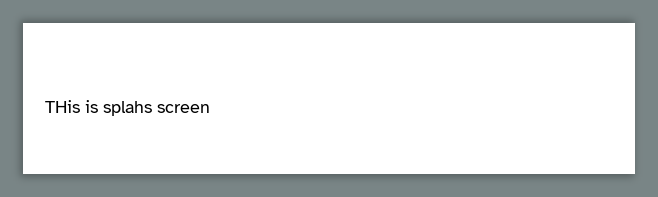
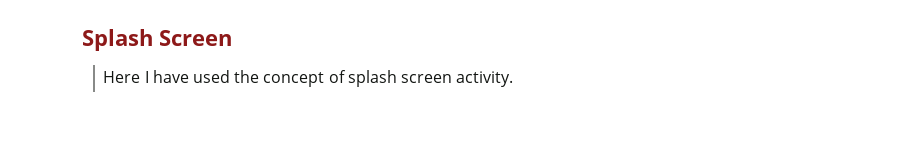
[45,100,210,116] THis is splahs screen -> [82,29,232,51] [103,70,514,87] Splash Screen // Here I have used the concept of splash screen activity.

